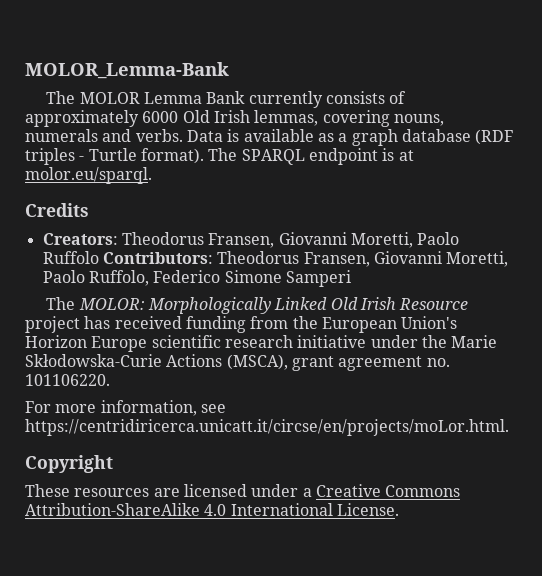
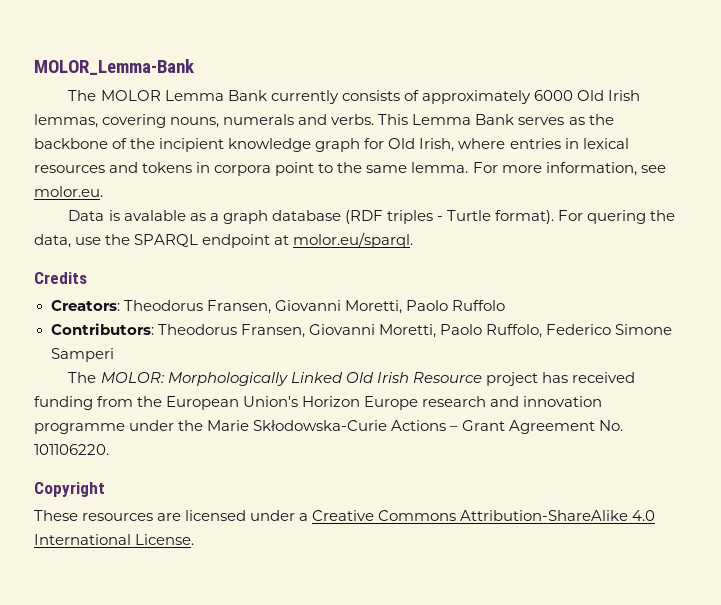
(183, 135) none -> [378,114,614,125] [34,138,629,152] [34,162,666,176] [34,186,103,197] This Lemma Bank serves as the backbone of the incipient knowledge graph for Old Irish, where entries in lexical resources and tokens in corpora point to the same lemma. For more information, see molor.eu. //
[243,129,314,142] available -> [123,210,186,221] avalable
[208,148,238,161] The -> [558,210,676,224] [34,234,131,248] For quering the data, use the
[382,148,395,161] is -> (271, 241) none
(99, 257) none -> (505, 305) //
[151,335,367,348] scientific research initiative -> [422,396,603,407] [34,423,125,434] research and innovation programme
[226,354,450,371] [25,374,110,386] [25,400,226,416] [25,419,509,436] (MSCA), grant agreement no. 101106220. // For more information, see https://centridiricerca.unicatt.it/circse/en/projects/moLor.html. -> [450,420,624,434] [34,444,109,455] – Grant Agreement No. 101106220.

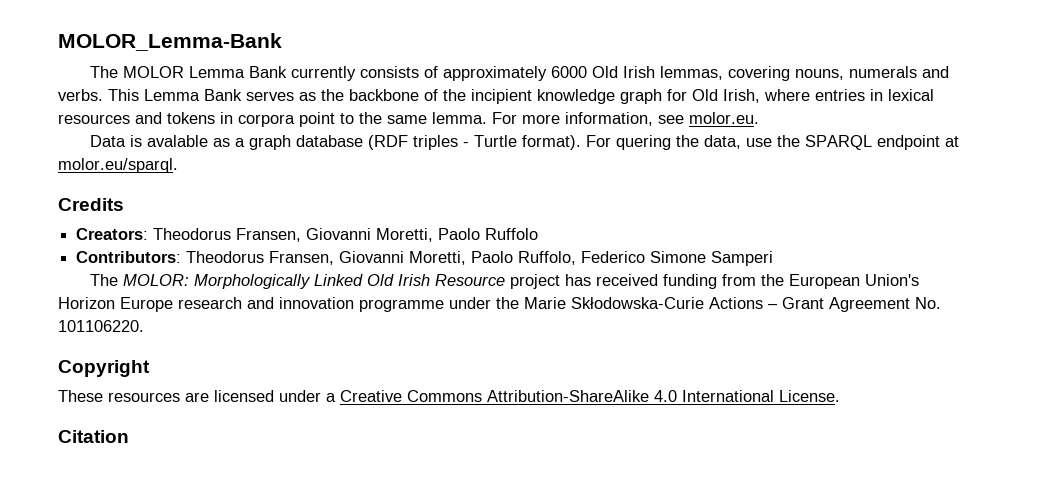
(195, 539) none -> [58,430,129,443] // Citation

